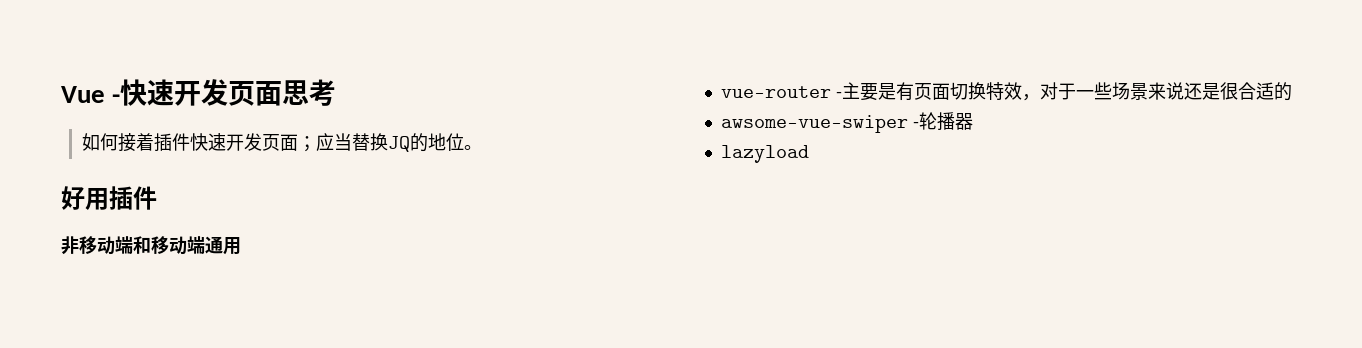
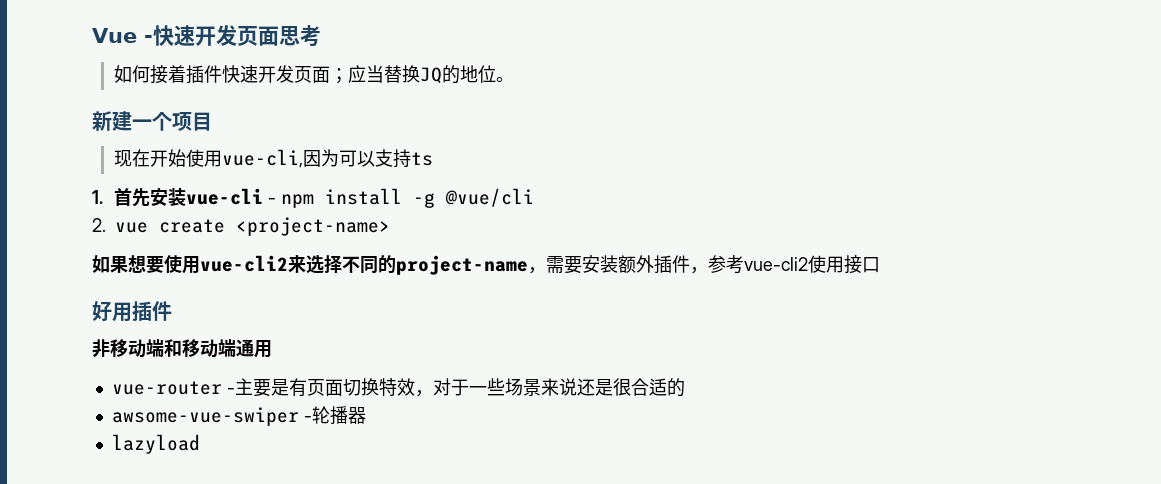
(483, 147) none -> [92,111,212,131] [113,149,433,168] [92,188,534,208] [92,217,390,236] [92,255,880,275] // 新建一个项目 // 现在开始使用vue-cli,因为可以支持ts // 1.首先安装vue-cli - npm install -g @vue/cli // 2. vue create <project-name> // 如果想要使用vue-cli2来选择不同的project-name，需要安装额外插件，参考vue-cli2使用接口

